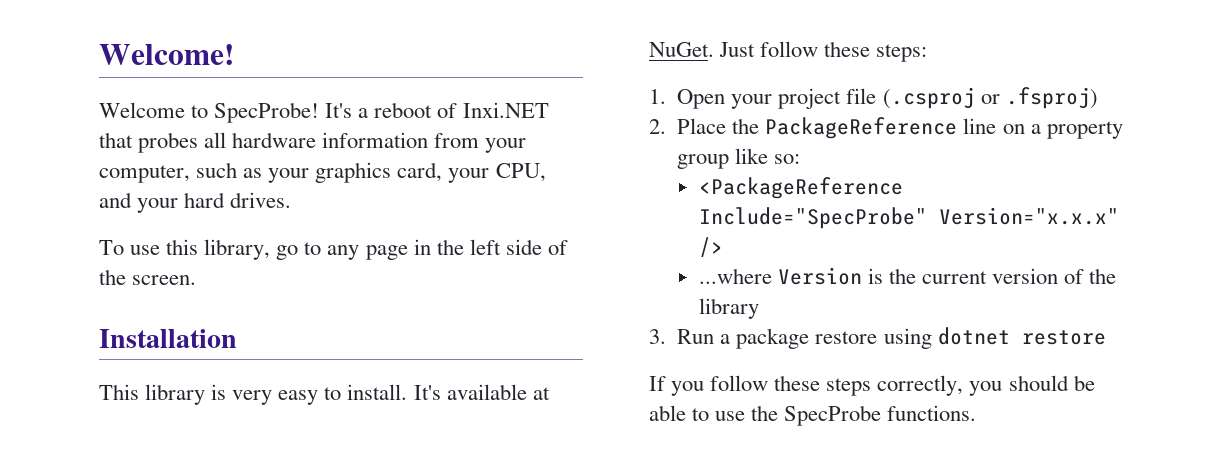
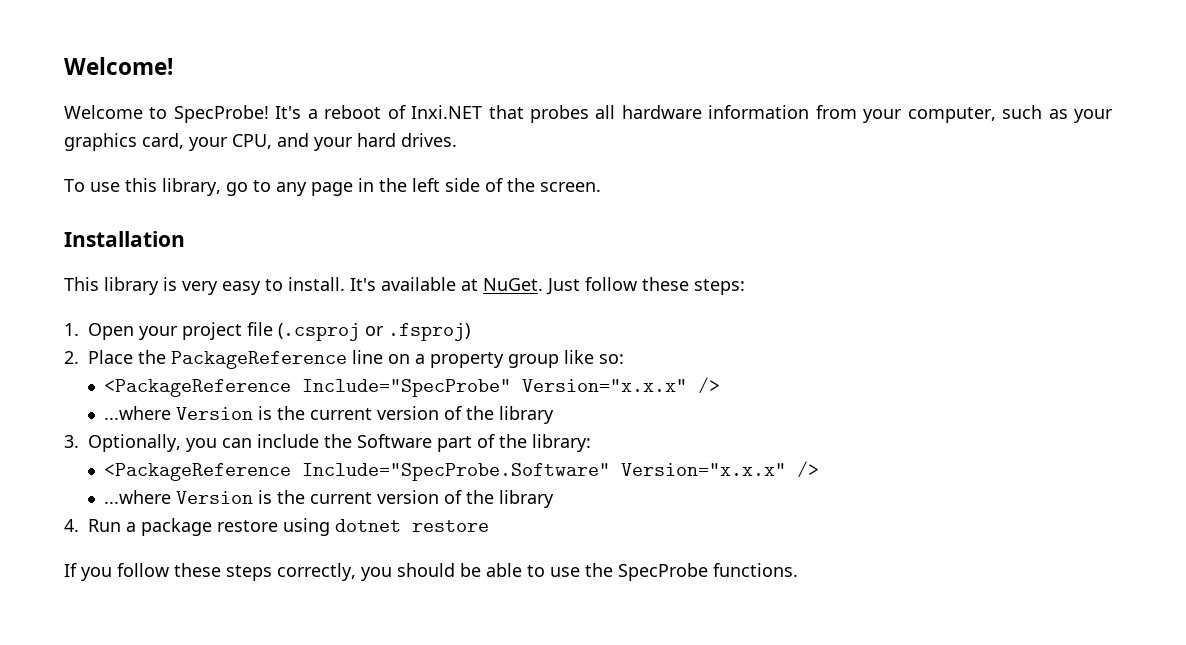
(666, 336) none -> [88,434,591,452] [103,461,819,481] [103,490,554,508] [64,519,79,532] Optionally, you can include the Software part of the library: // <PackageReference Include="SpecProbe.Software" Version="x.x.x" /> // ...where Version is the current version of the library // 4.

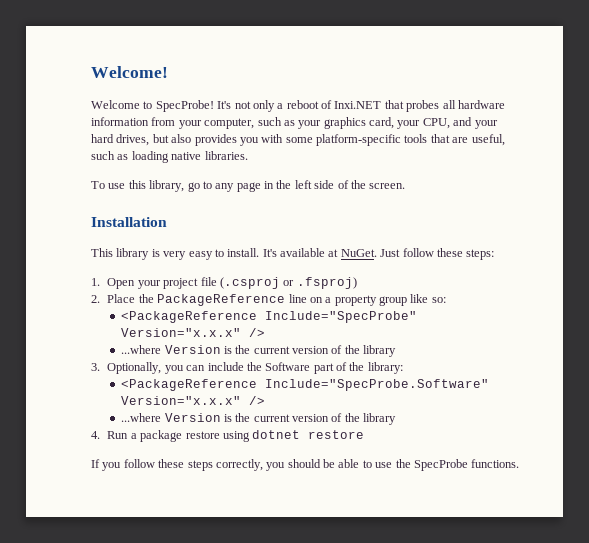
(302, 112) none -> [234,100,275,112] not only
[401,133,457,147] drives. -> [116,134,505,146] [91,151,248,163] drives, but also provides you with some platform-specific tools that are useful, such as loading native libraries.

